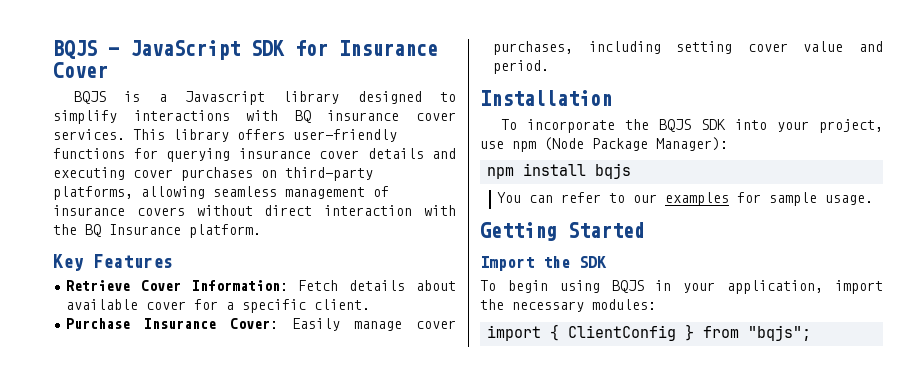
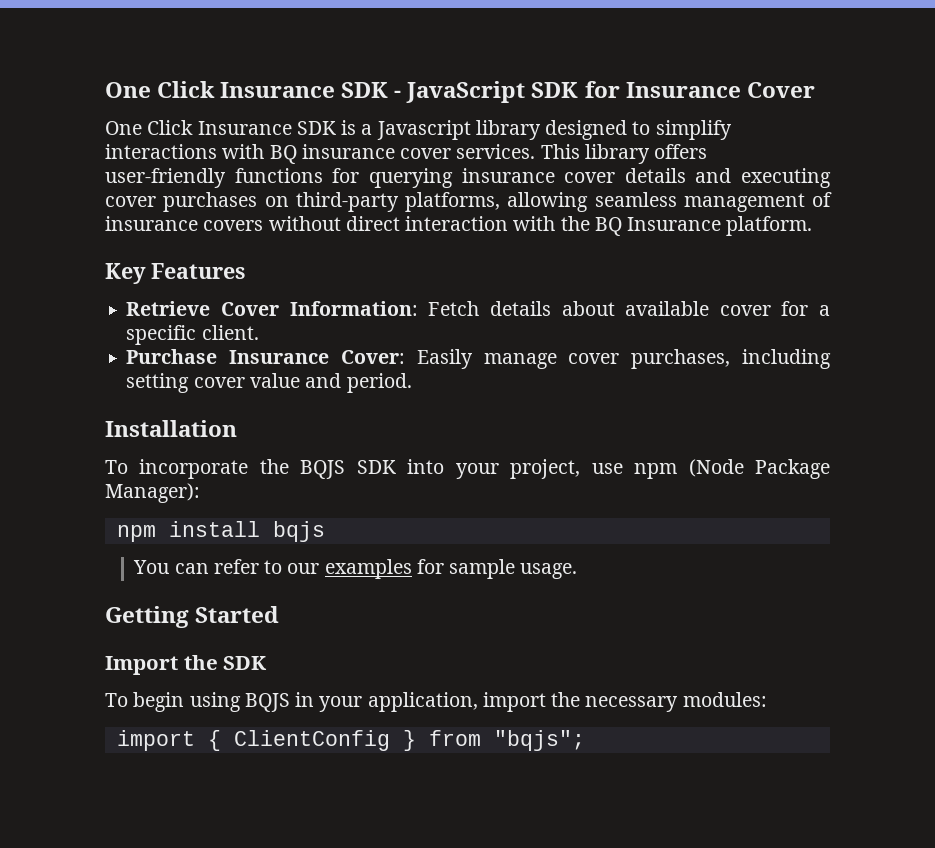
[53,40,97,59] BQJS -> [105,81,389,98] One Click Insurance SDK
[73,91,106,104] BQJS -> [105,120,336,135] One Click Insurance SDK

